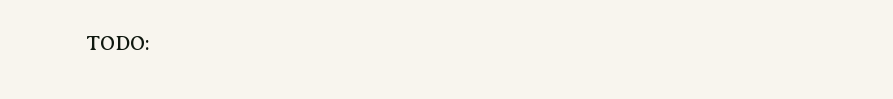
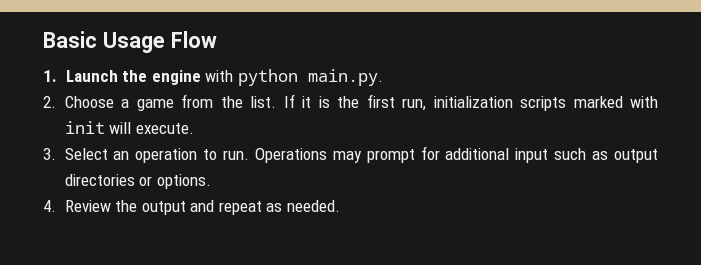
[86,36,150,50] TODO: -> [43,31,217,53] [43,69,383,86] [43,94,658,111] [64,121,194,134] [43,146,658,163] [64,174,211,189] [43,200,341,215] Basic Usage Flow // 1. Launch the engine with python main.py. // 2. Choose a game from the list. If it is the first run, initialization scripts marked with init will execute. // 3. Select an operation to run. Operations may prompt for additional input such as output directories or options. // 4. Review the output and repeat as needed.

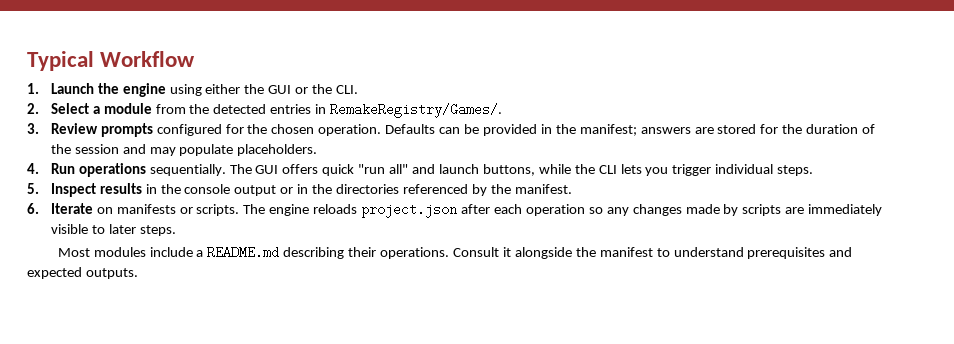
[43,31,217,53] Basic Usage Flow -> [27,51,196,71] Typical Workflow
[205,69,383,86] [43,94,658,111] [64,121,194,134] [43,146,658,163] [64,174,211,189] [43,200,341,215] with python main.py. // 2. Choose a game from the list. If it is the first run, initialization scripts marked with init will execute. // 3. Select an operation to run. Operations may prompt for additional input such as output directories or options. // 4. Review the output and repeat as needed. -> [169,84,359,96] [27,103,503,118] [27,123,876,137] [50,144,318,156] [27,163,814,177] [27,183,572,197] [27,203,883,218] [50,224,176,236] [57,246,853,259] [27,267,138,279] using either the GUI or the CLI. // 2. Select a module from the detected entries in RemakeRegistry/Games/. // 3. Review prompts configured for the chosen operation. Defaults can be provided in the manifest; answers are stored for the duration of the session and may populate placeholders. // 4. Run operations sequentially. The GUI offers quick "run all" and launch buttons, while the CLI lets you trigger individual steps. // 5. Inspect results in the console output or in the directories referenced by the manifest. // 6. Iterate on manifests or scripts. The engine reloads project.json after each operation so any changes made by scripts are immediately visible to later steps. // Most modules include a README.md describing their operations. Consult it alongside the manifest to understand prerequisites and expected outputs.

